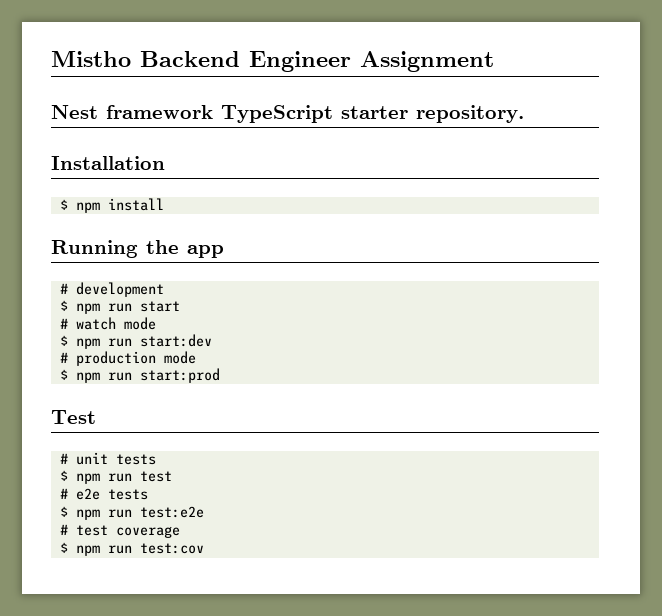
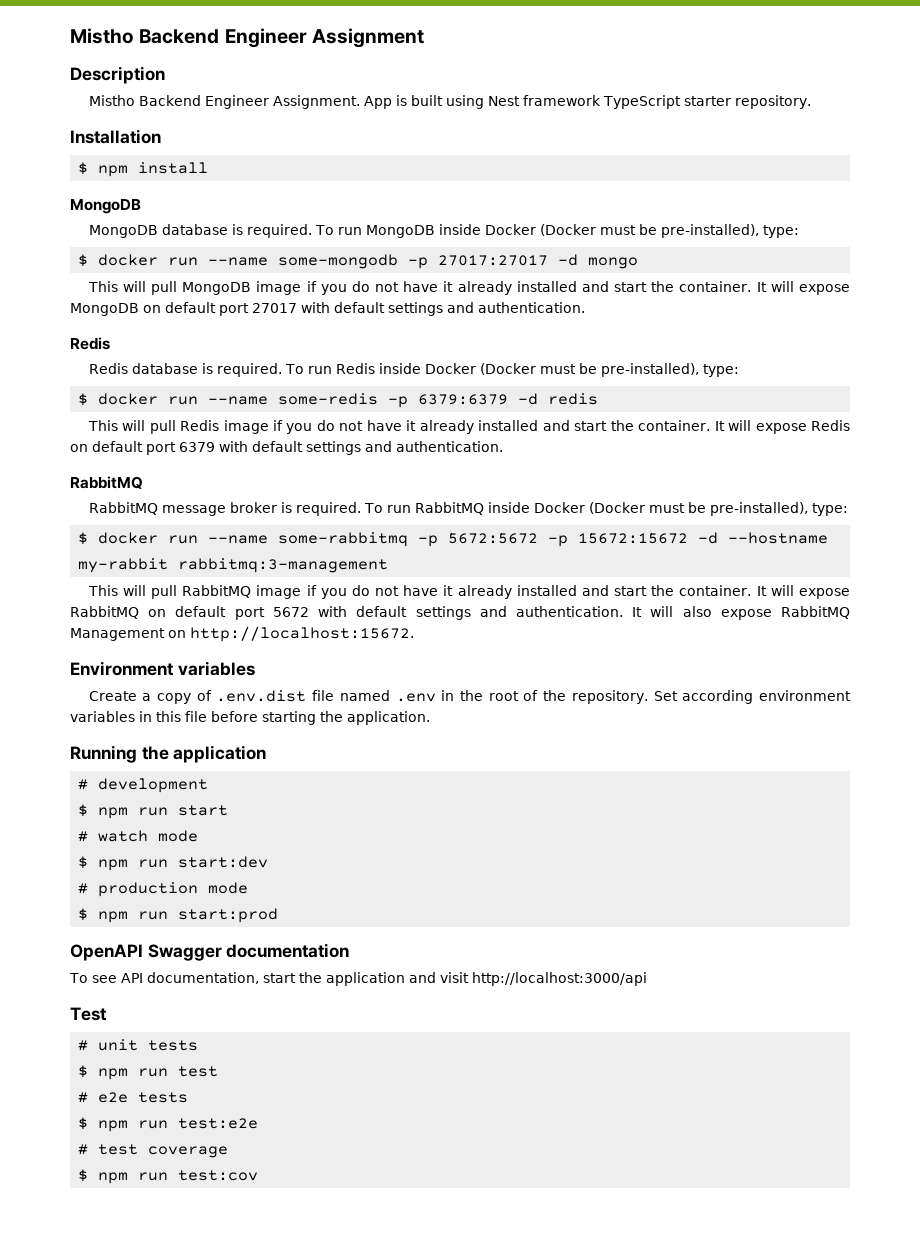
(494, 61) none -> [70,66,165,84] [88,95,484,109] Description // Mistho Backend Engineer Assignment. App is built using
(164, 204) none -> [70,199,141,214] [88,224,799,238] [78,254,639,269] [87,281,851,295] [70,302,585,316] [70,337,110,350] [88,363,739,377] [78,393,599,408] [87,420,851,434] [70,441,503,455] [70,476,143,489] [88,502,848,516] [78,532,829,547] [78,558,389,573] [87,585,851,599] [70,606,850,620] [70,626,414,642] [70,661,255,676] [88,690,851,704] [70,711,430,725] // MongoDB // MongoDB database is required. To run MongoDB inside Docker (Docker must be pre-installed), type: // $ docker run --name some-mongodb -p 27017:27017 -d mongo // This will pull MongoDB image if you do not have it already installed and start the container. It will expose MongoDB on default port 27017 with default settings and authentication. // Redis // Redis database is required. To run Redis inside Docker (Docker must be pre-installed), type: // $ docker run --name some-redis -p 6379:6379 -d redis // This will pull Redis image if you do not have it already installed and start the container. It will expose Redis on default port 6379 with default settings and authentication. // RabbitMQ // RabbitMQ message broker is required. To run RabbitMQ inside Docker (Docker must be pre-installed), type: // $ docker run --name some-rabbitmq -p 5672:5672 -p 15672:15672 -d --hostname my-rabbit rabbitmq:3-management // This will pull RabbitMQ image if you do not have it already installed and start the container. It will expose RabbitMQ on default port 5672 with default settings and authentication. It will also expose RabbitMQ Management on http://localhost:15672. // Environment variables // Create a copy of .env.dist file named .env in the root of the repository. Set according environment variables in this file before starting the application.
[187,245,224,258] app -> [173,745,267,763] application
(220, 375) none -> [70,943,350,961] [69,972,647,986] // OpenAPI Swagger documentation // To see API documentation, start the application and visit http://localhost:3000/api

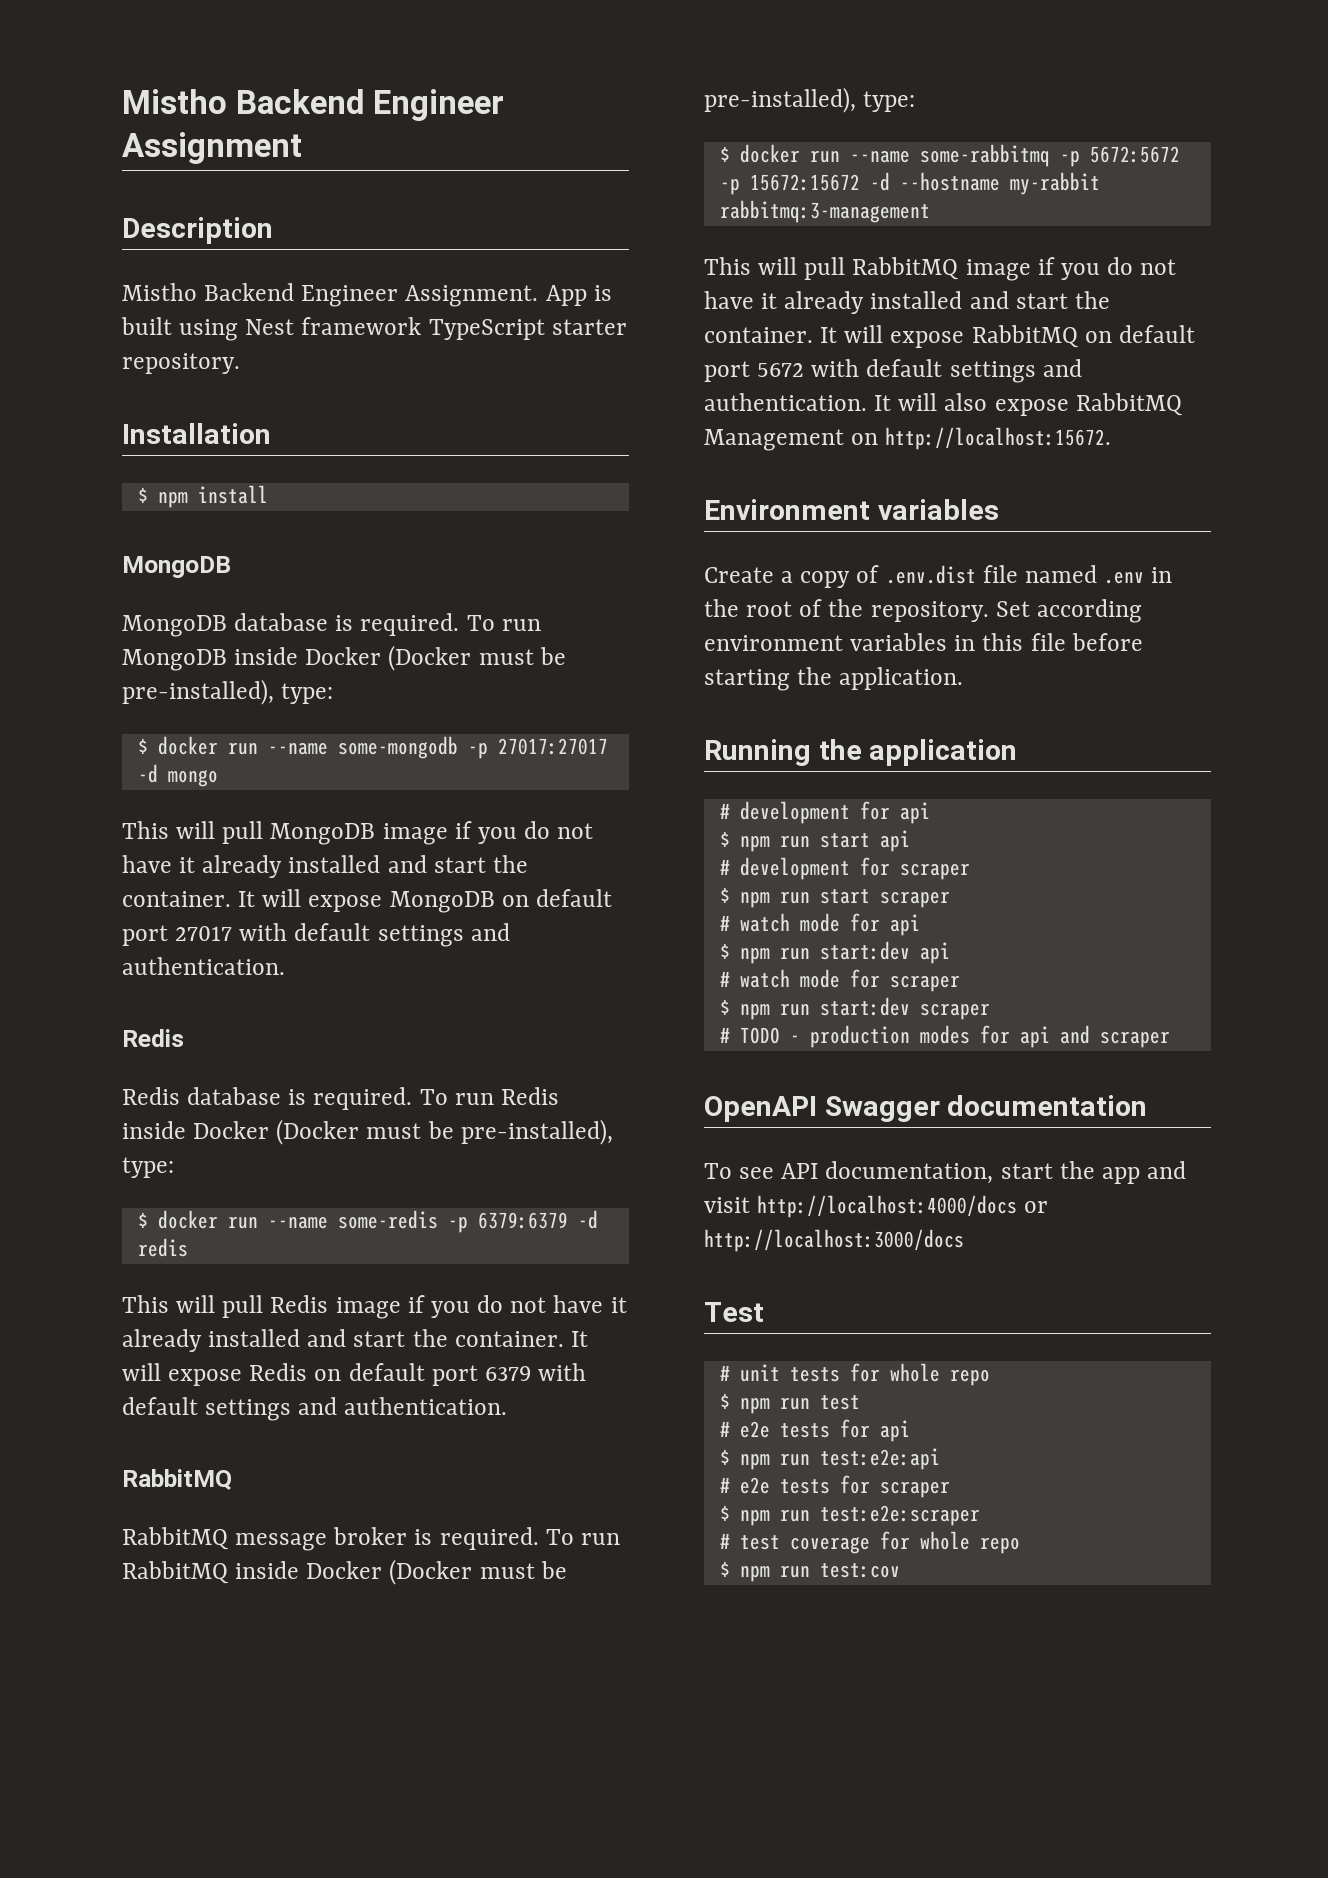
[78,804,229,819] [78,830,199,842] [78,856,269,871] [78,882,249,897] [78,908,279,923] // $ npm run start // # watch mode // $ npm run start:dev // # production mode // $ npm run start:prod -> [859,801,930,824] [719,830,910,852] [719,857,970,880] [719,887,950,908] [719,913,920,936] [719,941,950,964] [719,969,960,992] [719,997,990,1020] [719,1025,1170,1048] for api // $ npm run start api // # development for scraper // $ npm run start scraper // # watch mode for api // $ npm run start:dev api // # watch mode for scraper // $ npm run start:dev scraper // # TODO - production modes for api and scraper
[325,972,405,986] application -> [1101,1167,1140,1184] app
[471,972,647,986] http://localhost:3000/api -> [757,1195,1049,1218] [704,1229,964,1252] http://localhost:4000/docs or http://localhost:3000/docs
(199, 1045) none -> [849,1363,990,1386] for whole repo
[78,1117,259,1132] // $ npm run test:e2e -> [839,1419,910,1442] [719,1448,940,1470] [719,1475,950,1498] [719,1505,980,1526] for api // $ npm run test:e2e:api // # e2e tests for scraper // $ npm run test:e2e:scraper
(229, 1152) none -> [879,1531,1020,1554] for whole repo

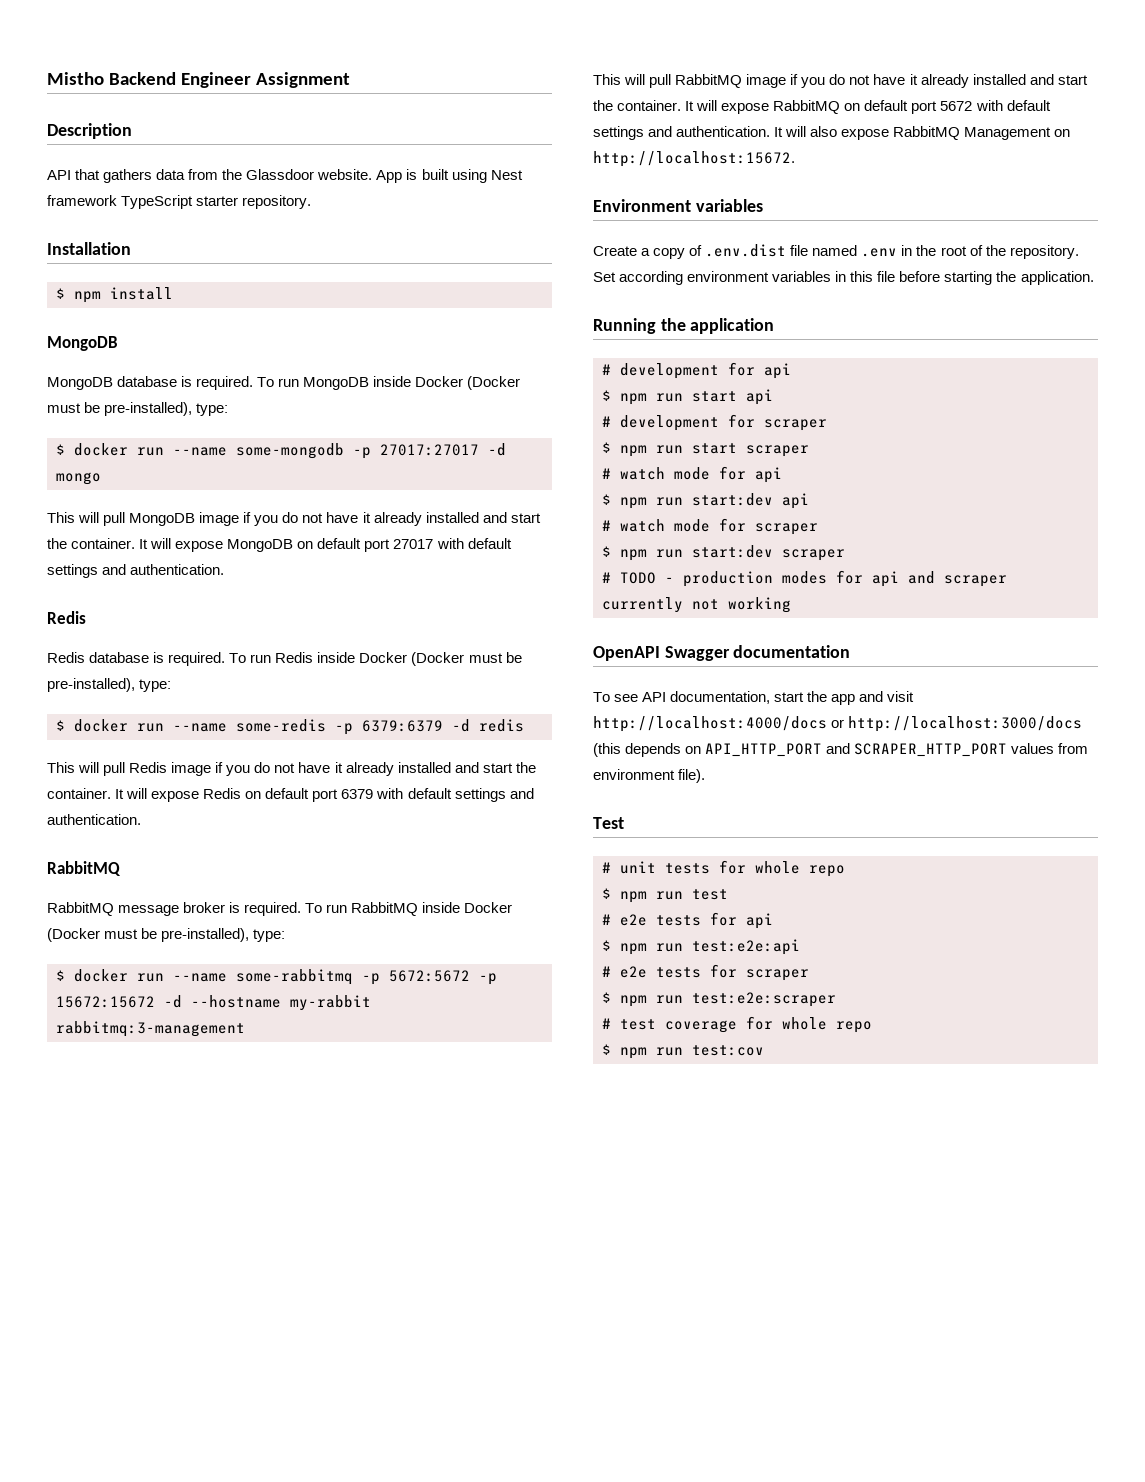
[122,283,539,307] Mistho Backend Engineer Assignment. -> [47,169,373,183] API that gathers data from the Glassdoor website.
(1170, 1039) none -> [602,597,791,613] currently not working
(964, 1240) none -> [593,743,1089,757] [593,769,706,783] (this depends on API_HTTP_PORT and SCRAPER_HTTP_PORT values from environment file).

